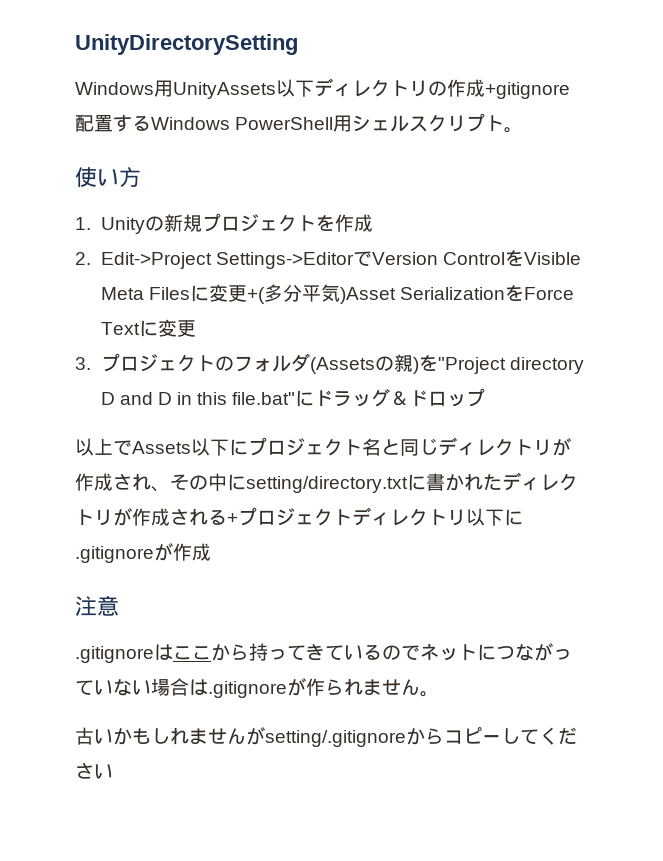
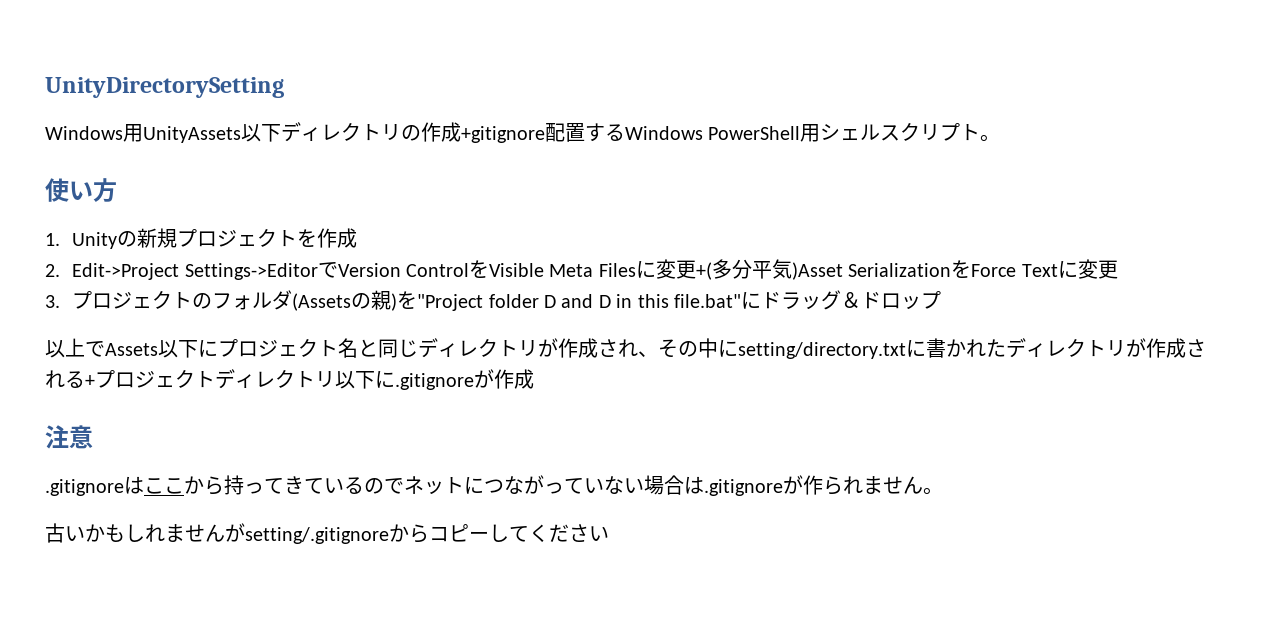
[509,357,584,374] directory -> [488,294,539,308] folder

